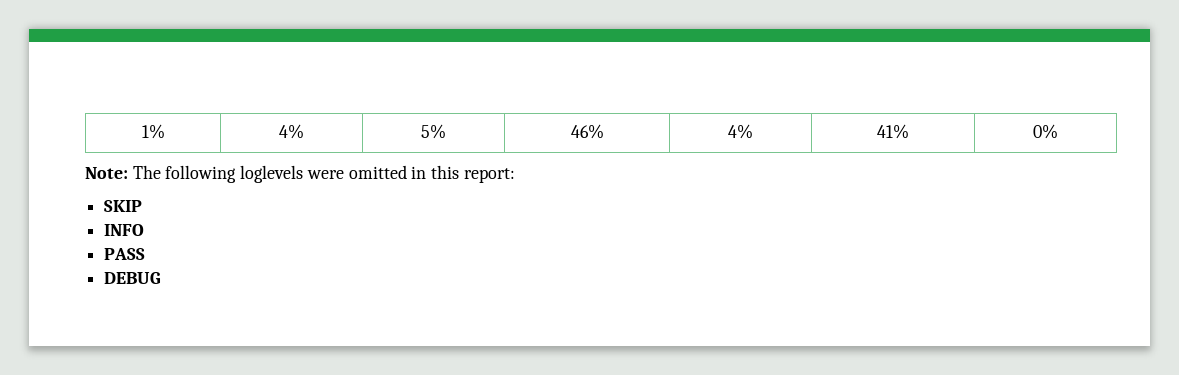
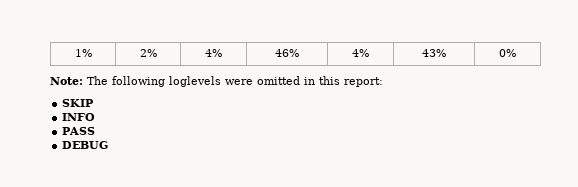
[279,124,304,139] [421,124,446,139] | 4% | 5% -> [139,49,157,57] [205,49,222,57] | 2% | 4%
[877,124,909,139] 41% -> [422,49,446,57] 43%

